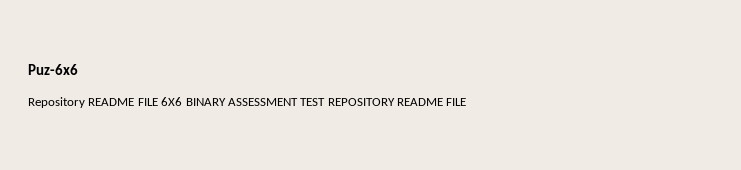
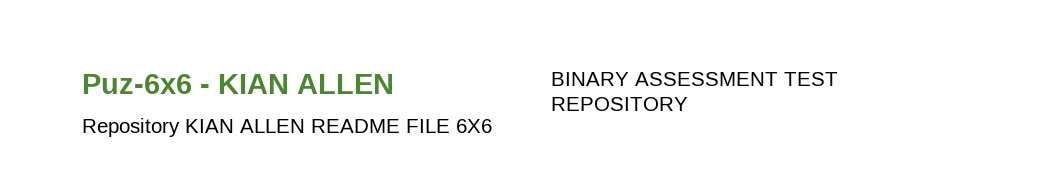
(78, 69) none -> [200,74,394,94] - KIAN ALLEN
(85, 102) none -> [185,119,305,133] KIAN ALLEN
[397,98,467,106] README FILE -> (688, 104) none

